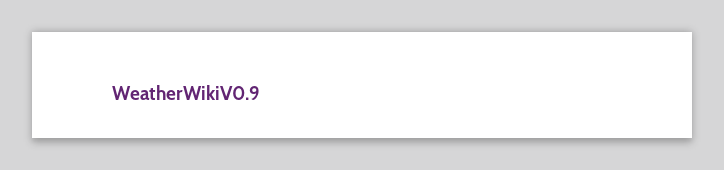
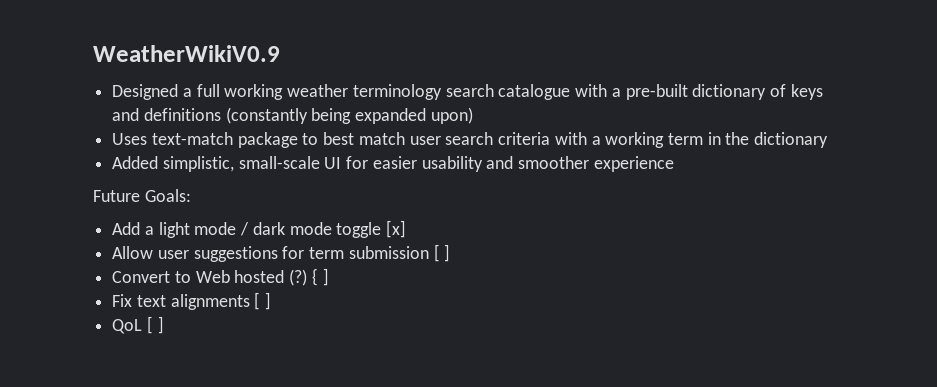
(260, 92) none -> [112,84,823,100] [112,107,473,124] [112,132,829,148] [112,156,674,172] [93,189,191,202] [112,220,407,238] [112,244,451,262] [112,268,329,286] [112,292,272,310] [112,316,164,334] // Designed a full working weather terminology search catalogue with a pre-built dictionary of keys and definitions (constantly being expanded upon) // Uses text-match package to best match user search criteria with a working term in the dictionary // Added simplistic, small-scale UI for easier usability and smoother experience // Future Goals: // Add a light mode / dark mode toggle [x] // Allow user suggestions for term submission [ ] // Convert to Web hosted (?) { ] // Fix text alignments [ ] // QoL [ ]

